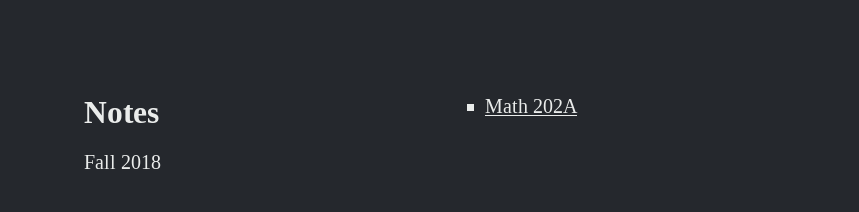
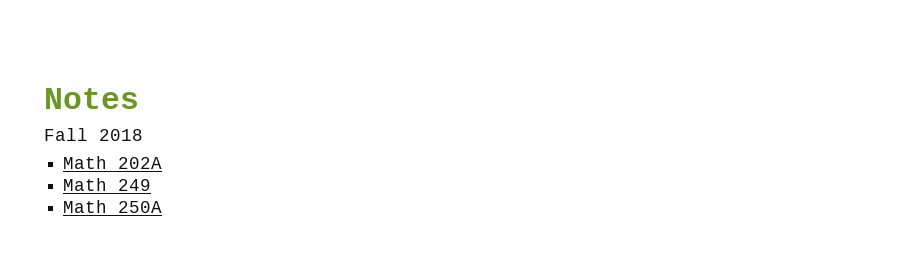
(579, 106) none -> [63,178,152,191] [63,200,163,213] // Math 249 // Math 250A

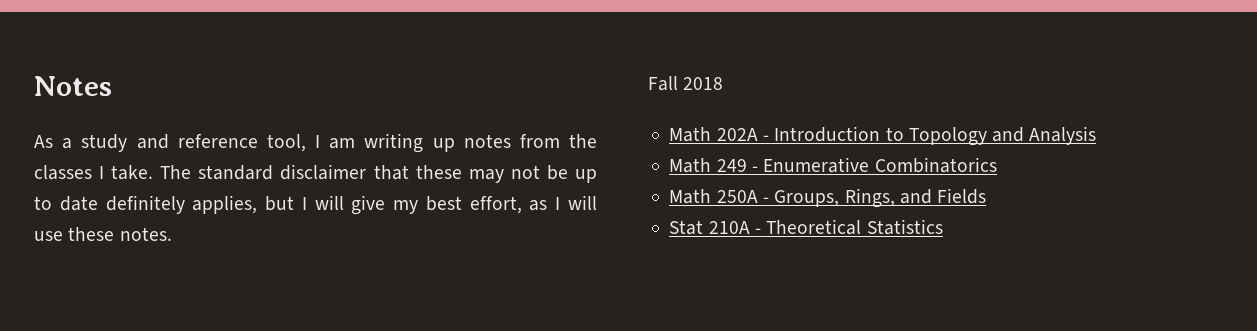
[44,128,143,141] [63,156,163,169] Fall 2018 // Math 202A -> [34,133,598,153] [34,164,598,183] [34,195,597,215] [34,227,172,241] [648,76,724,91] [669,126,1097,146] As a study and reference tool, I am writing up notes from the classes I take. The standard disclaimer that these may not be up to date definitely applies, but I will give my best effort, as I will use these notes. // Fall 2018 // Math 202A - Introduction to Topology and Analysis
(152, 185) none -> [751,157,997,173] - Enumerative Combinatorics
(163, 207) none -> [762,188,987,208] [669,219,943,235] - Groups, Rings, and Fields // Stat 210A - Theoretical Statistics

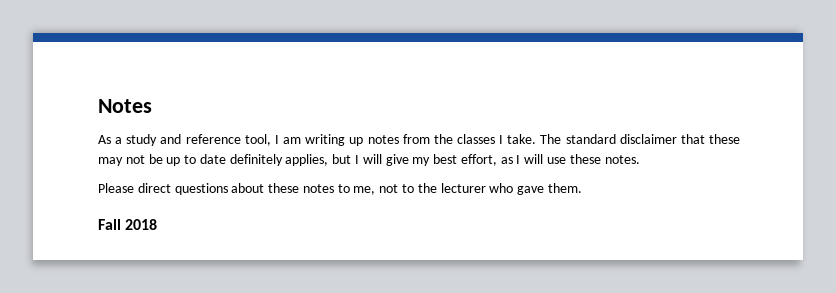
[648,76,724,91] [669,126,1097,146] [669,157,997,173] [669,188,987,208] [669,219,943,235] Fall 2018 // Math 202A - Introduction to Topology and Analysis // Math 249 - Enumerative Combinatorics // Math 250A - Groups, Rings, and Fields // Stat 210A - Theoretical Statistics -> [98,183,582,195] [98,219,158,230] Please direct questions about these notes to me, not to the lecturer who gave them. // Fall 2018

